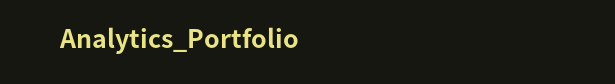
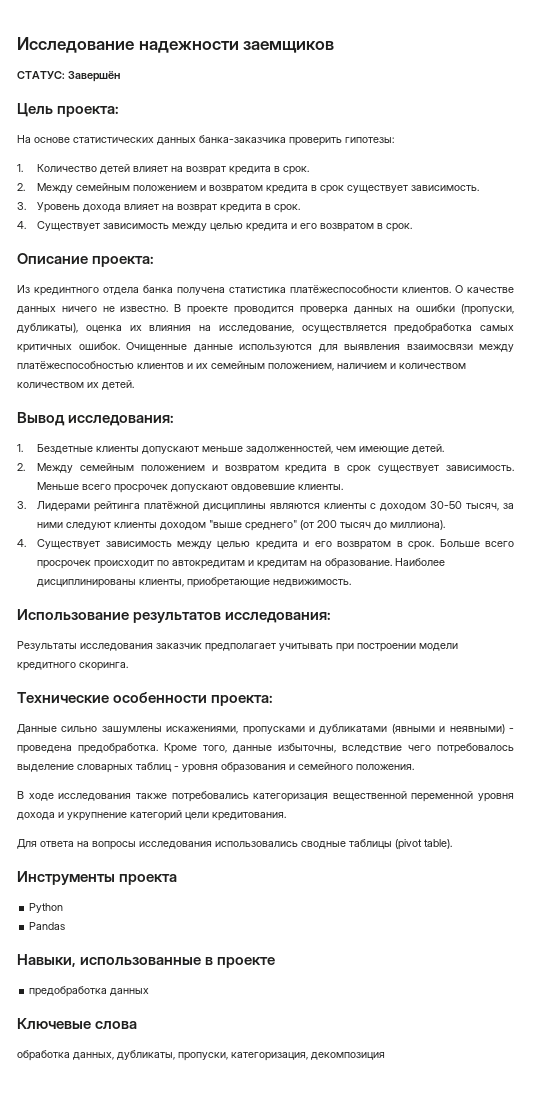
[59,27,299,54] Analytics_Portfolio -> [17,37,335,53] [17,71,120,82] [17,103,120,117] [17,135,394,146] [17,164,310,175] [17,183,480,194] [17,202,301,213] [17,221,413,232] [17,253,155,267] [17,285,514,296] [17,304,514,315] [17,323,514,334] [17,342,514,353] [17,361,466,371] [17,380,134,390] [17,412,175,426] [17,444,445,454] [17,463,514,474] [37,482,344,493] [17,501,514,512] [37,520,446,531] [17,539,514,550] [37,558,446,569] [37,577,352,588] [17,609,332,623] [17,641,458,652] [17,662,128,671] [17,692,274,706] [17,724,514,735] [17,743,514,754] [17,762,414,773] [17,791,514,802] [17,810,286,821] [17,839,452,850] [17,871,178,885] [29,903,64,913] [29,922,66,930] [17,954,276,968] [29,986,150,997] [17,1018,138,1029] [17,1050,385,1061] Исследование надежности заемщиков // СТАТУС: Завершён // Цель проекта: // На основе статистических данных банка-заказчика проверить гипотезы: // 1. Количество детей влияет на возврат кредита в срок. // 2. Между семейным положением и возвратом кредита в срок существует зависимость. // 3. Уровень дохода влияет на возврат кредита в срок. // 4. Существует зависимость между целью кредита и его возвратом в срок. // Описание проекта: // Из крединтного отдела банка получена статистика платёжеспособности клиентов. О качестве данных ничего не известно. В проекте проводится проверка данных на ошибки (пропуски, дубликаты), оценка их влияния на исследование, осуществляется предобработка самых критичных ошибок. Очищенные данные используются для выявления взаимосвязи между платёжеспособностью клиентов и их семейным положением, наличием и количеством количеством их детей. // Вывод исследования: // 1. Бездетные клиенты допускают меньше задолженностей, чем имеющие детей. // 2. Между семейным положением и возвратом кредита в срок существует зависимость. Меньше всего просрочек допускают овдовевшие клиенты. // 3. Лидерами рейтинга платёжной дисциплины являются клиенты с доходом 30-50 тысяч, за ними следуют клиенты доходом "выше среднего" (от 200 тысяч до миллиона). // 4. Существует зависимость между целью кредита и его возвратом в срок. Больше всего просрочек происходит по автокредитам и кредитам на образование. Наиболее дисциплинированы клиенты, приобретающие недвижимость. // Использование результатов исследования: // Результаты исследования заказчик предполагает учитывать при построении модели кредитного скоринга. // Технические особенности проекта: // Данные сильно зашумлены искажениями, пропусками и дубликатами (явными и неявными) - проведена предобработка. Кроме того, данные избыточны, вследствие чего потребовалось выделение словарных таблиц - уровня образования и семейного положения. // В ходе исследования также потребовались категоризация вещественной переменной уровня дохода и укрупнение категорий цели кредитования. // Для ответа на вопросы исследования использовались сводные таблицы (pivot table). // Инструменты проекта // Python // Pandas // Навыки, использованные в проекте // предобработка данных // Ключевые слова // обработка данных, дубликаты, пропуски, категоризация, декомпозиция

